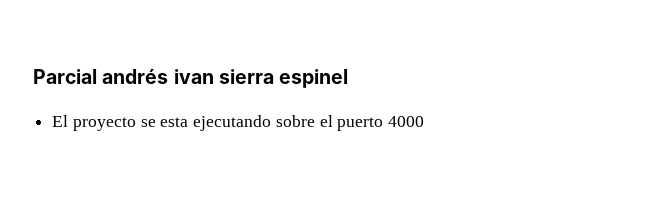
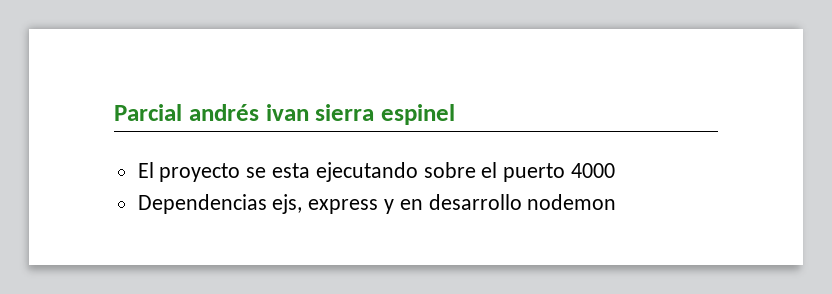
(425, 121) none -> [137,194,617,214] // Dependencias ejs, express y en desarrollo nodemon

